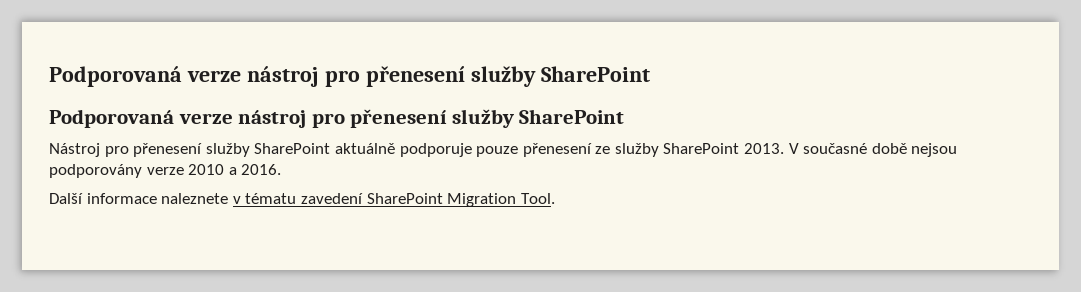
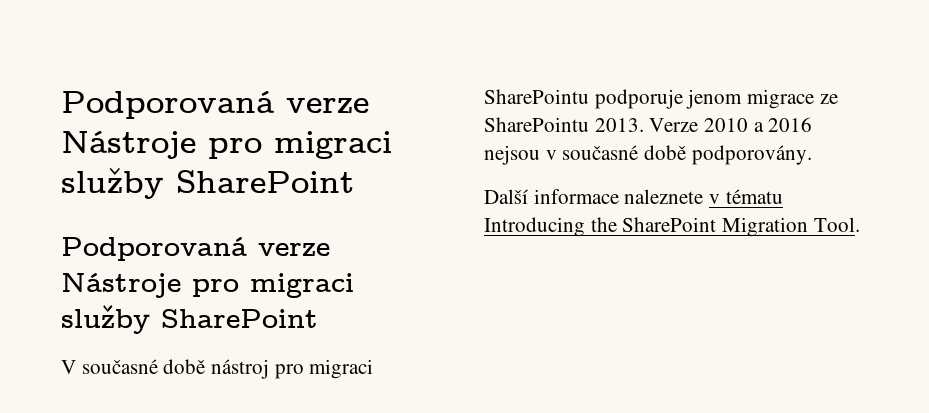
[49,66,465,87] Podporovaná verze nástroj pro přenesení -> [61,91,369,119] [61,131,392,159] Podporovaná verze Nástroje pro migraci
[238,109,625,128] [49,143,958,157] [49,164,282,178] nástroj pro přenesení služby SharePoint // Nástroj pro přenesení služby SharePoint aktuálně podporuje pouze přenesení ze služby SharePoint 2013. V současné době nejsou podporovány verze 2010 a 2016. -> [61,273,354,298] [61,305,318,334] [61,359,374,379] [484,89,838,109] [484,117,813,132] [484,145,812,165] Nástroje pro migraci služby SharePoint // V současné době nástroj pro migraci SharePointu podporuje jenom migrace ze SharePointu 2013. Verze 2010 a 2016 nejsou v současné době podporovány.
[300,193,363,204] zavedení -> [484,217,617,237] Introducing the

